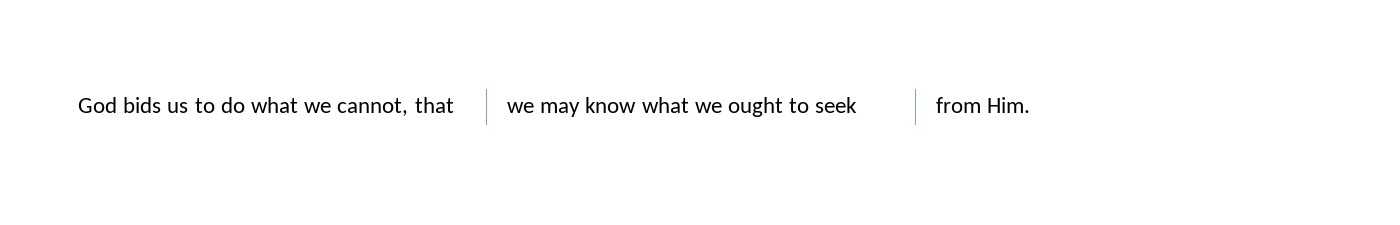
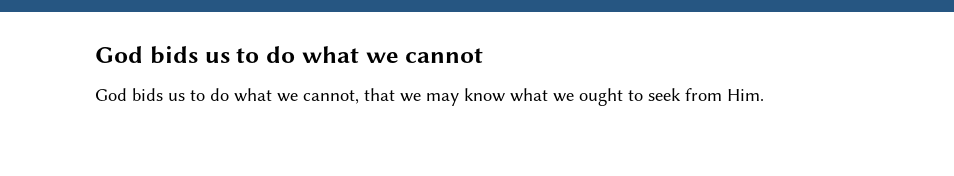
[78,97,332,113] God bids us to do what we -> [95,46,484,64] [95,88,298,102] God bids us to do what we cannot // God bids us to do what we

